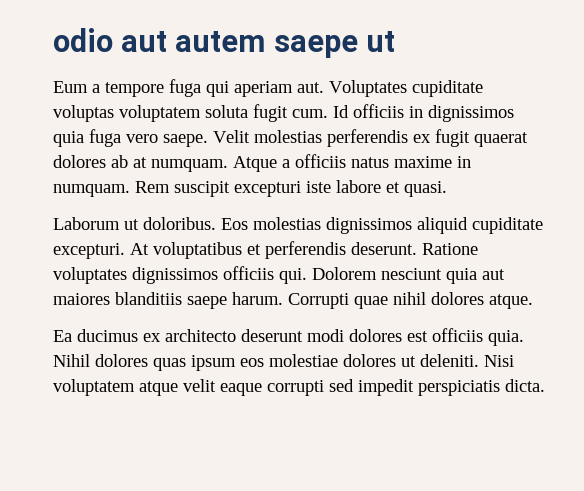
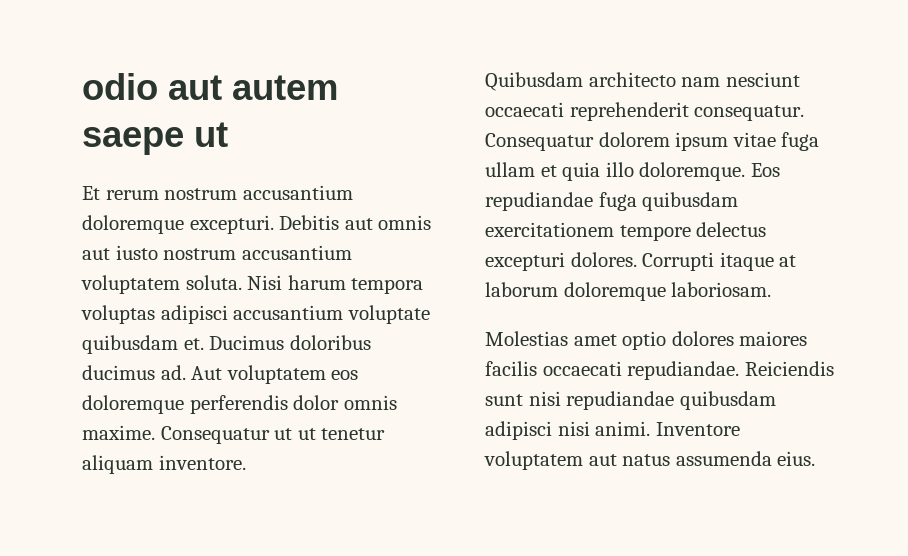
[53,79,483,97] [53,104,514,122] [53,129,528,147] [53,154,471,172] [53,180,447,197] [53,217,543,234] [53,241,478,259] [53,266,505,284] [53,292,533,309] [53,328,524,346] [53,354,514,371] [53,379,545,396] Eum a tempore fuga qui aperiam aut. Voluptates cupiditate voluptas voluptatem soluta fugit cum. Id officiis in dignissimos quia fuga vero saepe. Velit molestias perferendis ex fugit quaerat dolores ab at numquam. Atque a officiis natus maxime in numquam. Rem suscipit excepturi iste labore et quasi. // Laborum ut doloribus. Eos molestias dignissimos aliquid cupiditate excepturi. At voluptatibus et perferendis deserunt. Ratione voluptates dignissimos officiis qui. Dolorem nesciunt quia aut maiores blanditiis saepe harum. Corrupti quae nihil dolores atque. // Ea ducimus ex architecto deserunt modi dolores est officiis quia. Nihil dolores quas ipsum eos molestiae dolores ut deleniti. Nisi voluptatem atque velit eaque corrupti sed impedit perspiciatis dicta. -> [82,185,353,200] [82,215,432,234] [82,245,352,260] [81,275,424,294] [81,305,430,324] [82,335,371,354] [82,365,359,384] [82,395,397,414] [82,425,386,444] [82,455,246,474] [485,72,800,91] [485,102,805,121] [485,132,820,151] [485,162,780,181] [485,192,739,211] [485,222,767,241] [485,252,797,271] [485,282,772,301] [485,331,808,350] [485,361,834,380] [485,391,776,410] [485,421,740,440] [484,451,816,470] Et rerum nostrum accusantium doloremque excepturi. Debitis aut omnis aut iusto nostrum accusantium voluptatem soluta. Nisi harum tempora voluptas adipisci accusantium voluptate quibusdam et. Ducimus doloribus ducimus ad. Aut voluptatem eos doloremque perferendis dolor omnis maxime. Consequatur ut ut tenetur aliquam inventore. // Quibusdam architecto nam nesciunt occaecati reprehenderit consequatur. Consequatur dolorem ipsum vitae fuga ullam et quia illo doloremque. Eos repudiandae fuga quibusdam exercitationem tempore delectus excepturi dolores. Corrupti itaque at laborum doloremque laboriosam. // Molestias amet optio dolores maiores facilis occaecati repudiandae. Reiciendis sunt nisi repudiandae quibusdam adipisci nisi animi. Inventore voluptatem aut natus assumenda eius.

